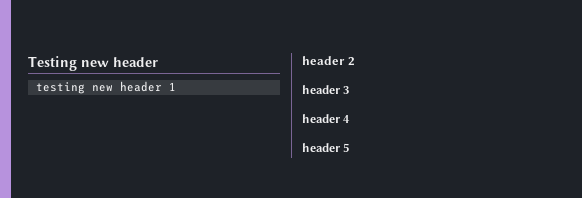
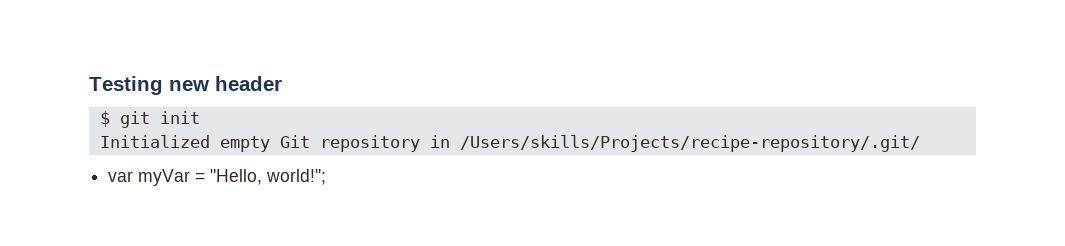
[35,81,176,94] [302,56,355,66] [302,85,350,94] [302,114,351,123] [302,143,350,152] testing new header 1 // header 2 // header 3 // header 4 // header 5 -> [99,111,200,128] [99,135,920,152] [108,169,327,186] $ git init // Initialized empty Git repository in /Users/skills/Projects/recipe-repository/.git/ // var myVar = "Hello, world!";

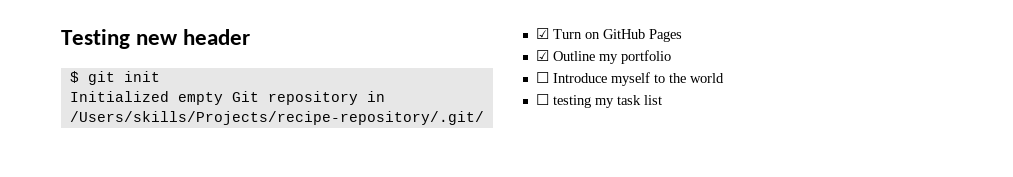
[108,169,327,186] var myVar = "Hello, world!"; -> [535,28,682,42] [535,50,671,64] [535,72,724,86] [535,94,662,108] ☑ Turn on GitHub Pages // ☑ Outline my portfolio // ☐ Introduce myself to the world // ☐ testing my task list

